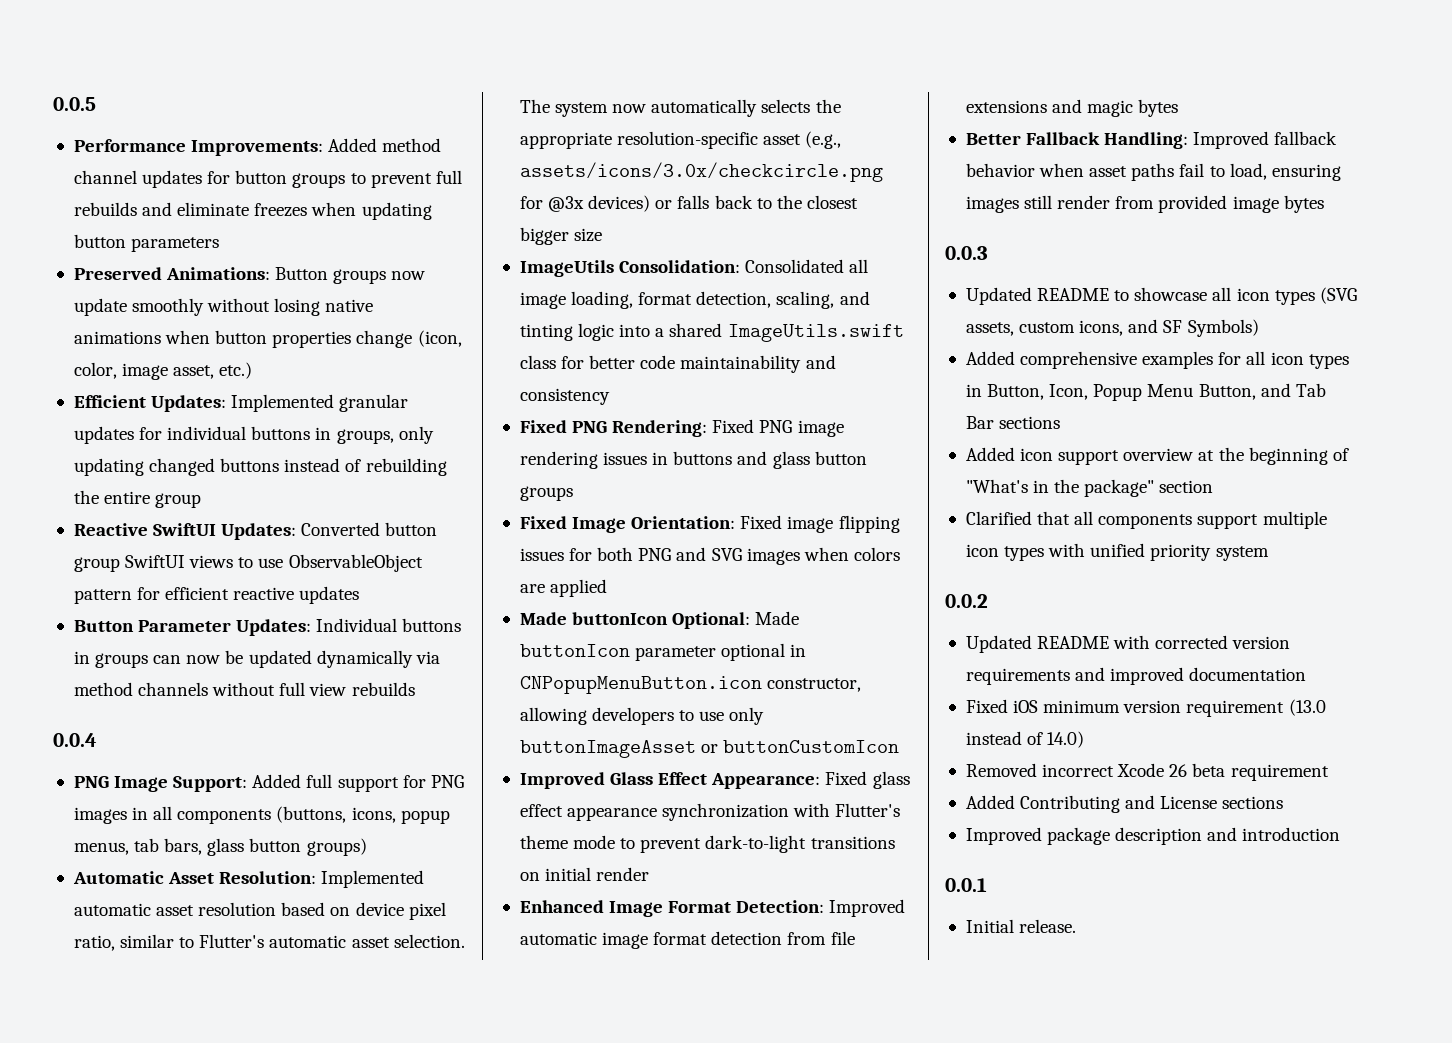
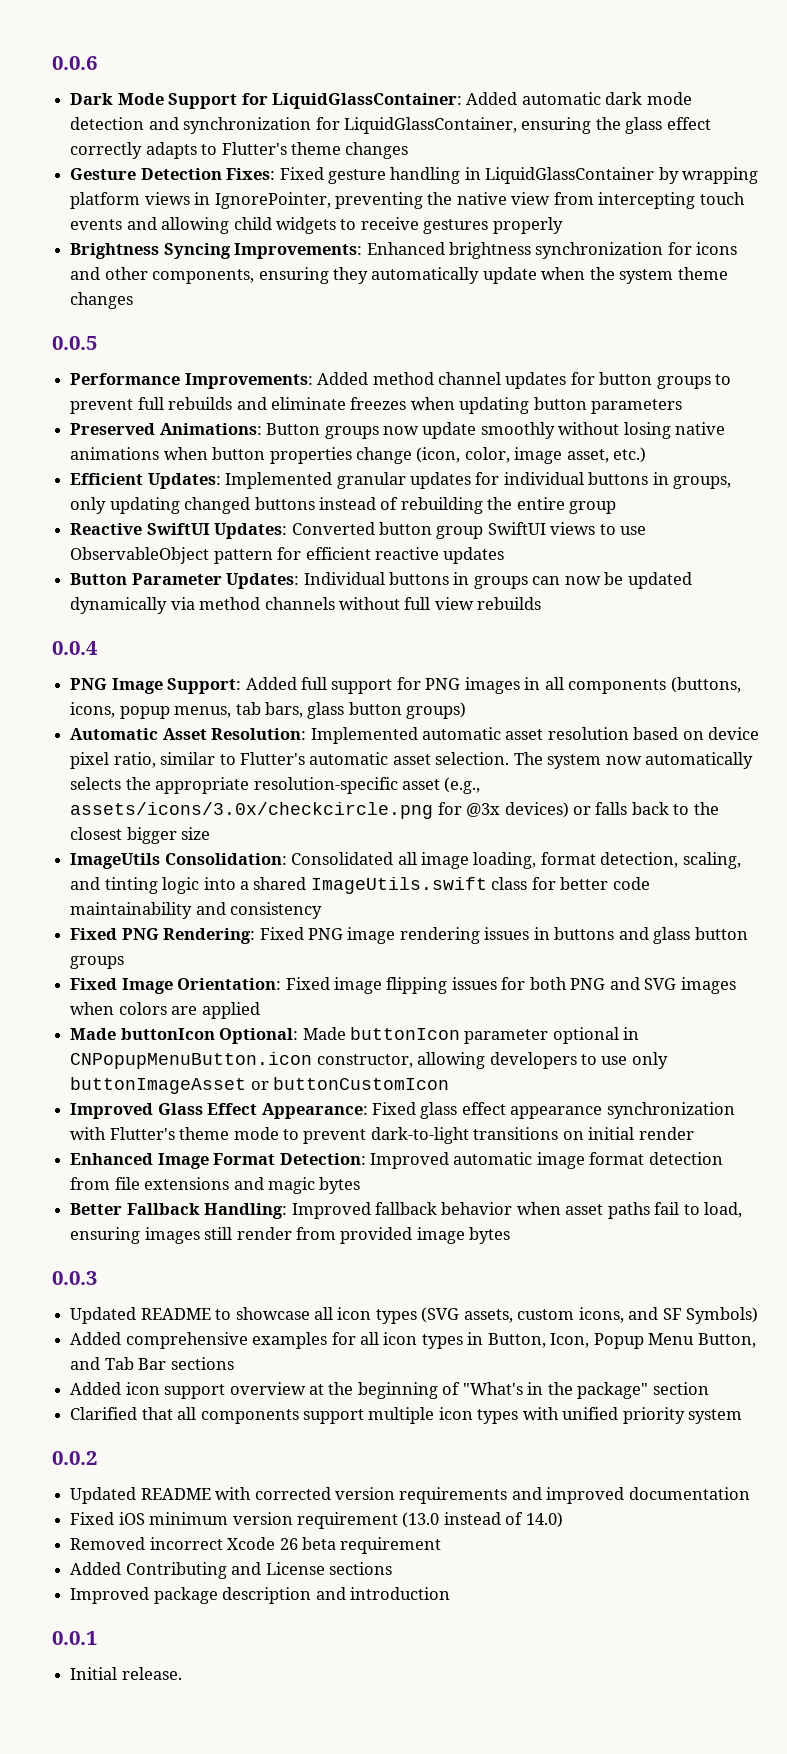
(53, 104) none -> [52,56,97,70] [70,92,692,109] [70,117,711,134] [70,142,409,159] [70,167,759,184] [70,192,745,209] [70,217,563,234] [70,242,738,259] [70,267,728,284] [70,292,134,309] 0.0.6 // Dark Mode Support for LiquidGlassContainer: Added automatic dark mode detection and synchronization for LiquidGlassContainer, ensuring the glass effect correctly adapts to Flutter's theme changes // Gesture Detection Fixes: Fixed gesture handling in LiquidGlassContainer by wrapping platform views in IgnorePointer, preventing the native view from intercepting touch events and allowing child widgets to receive gestures properly // Brightness Syncing Improvements: Enhanced brightness synchronization for icons and other components, ensuring they automatically update when the system theme changes //

